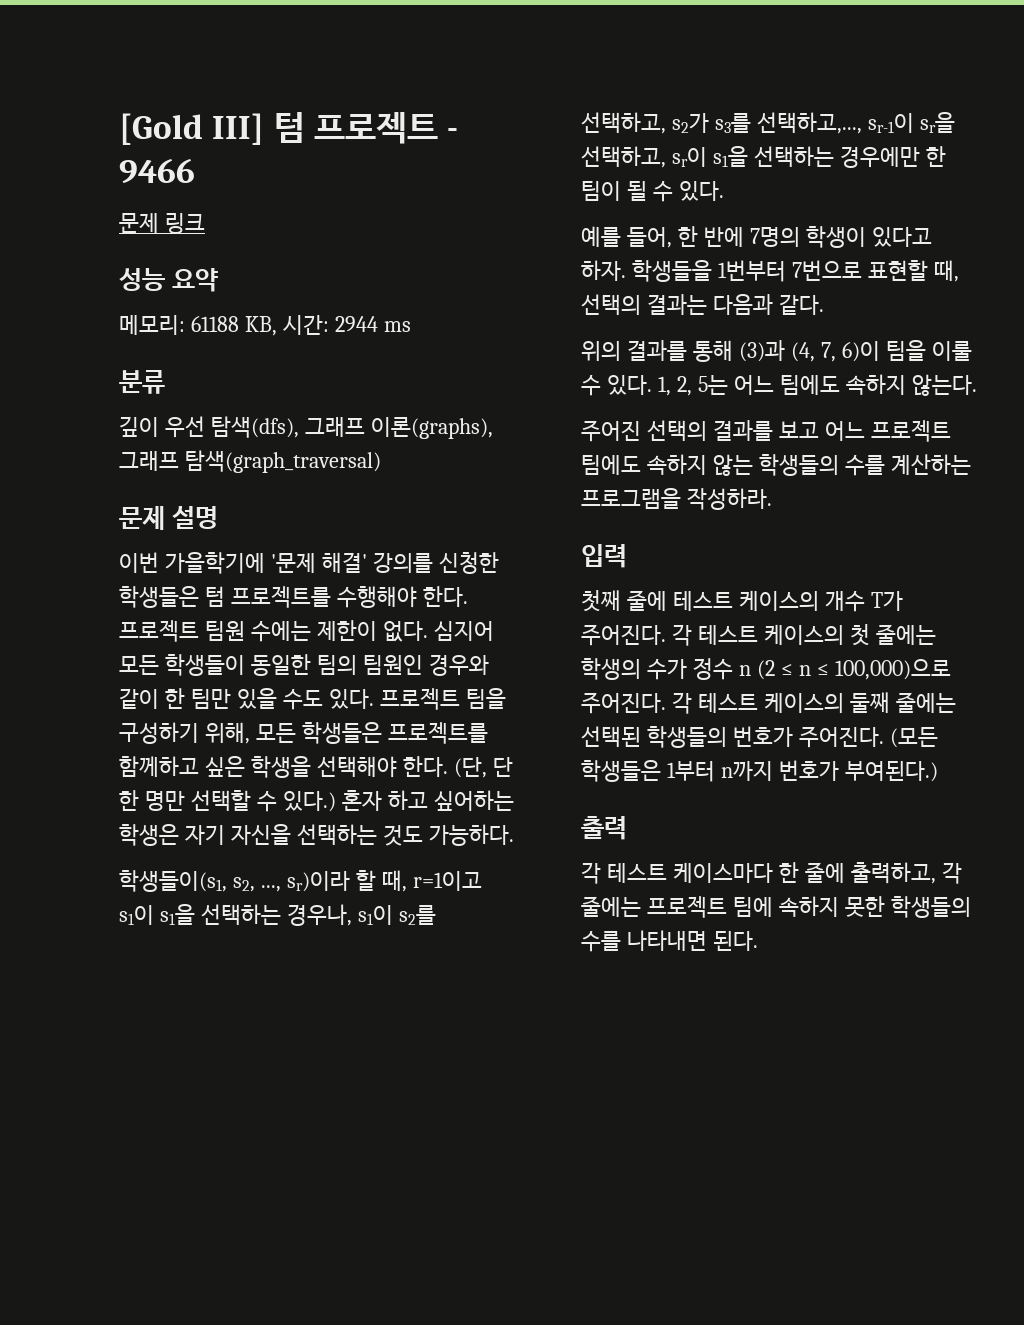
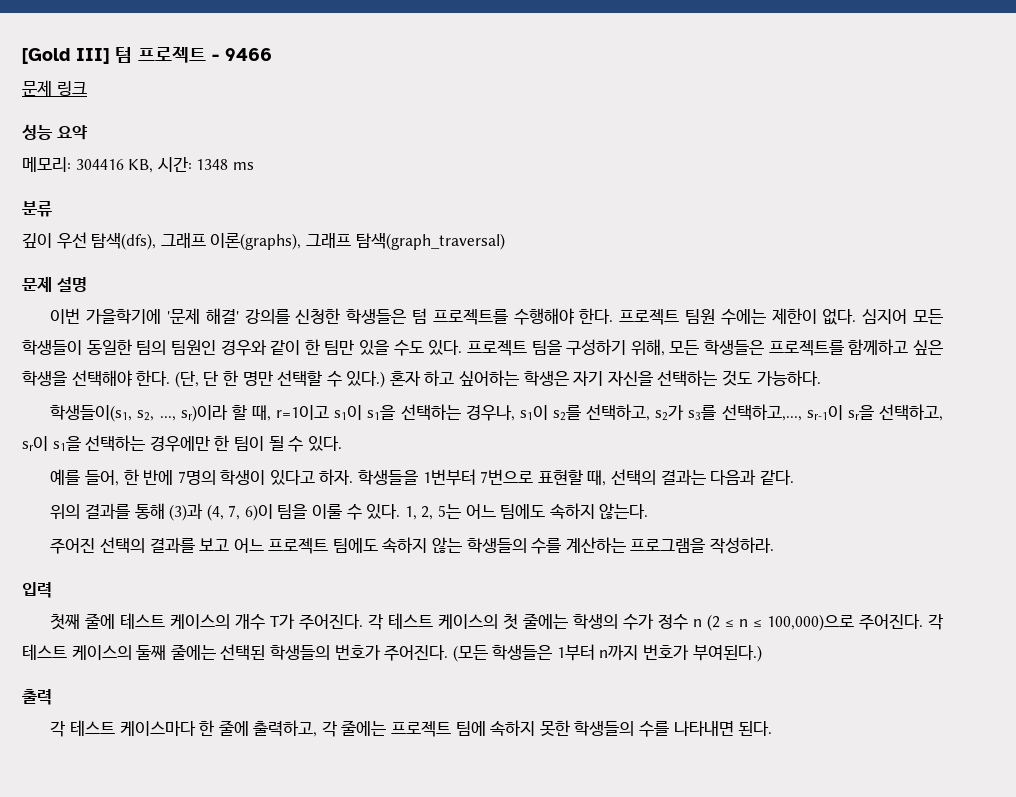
[190,316,239,332] 61188 -> [75,159,124,170] 304416
[334,316,378,332] 2944 -> [196,159,229,170] 1348

